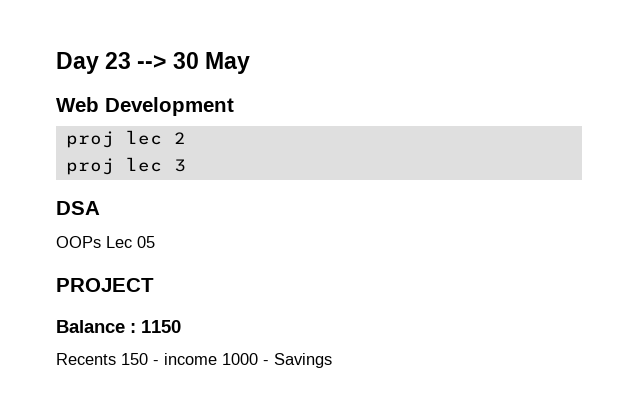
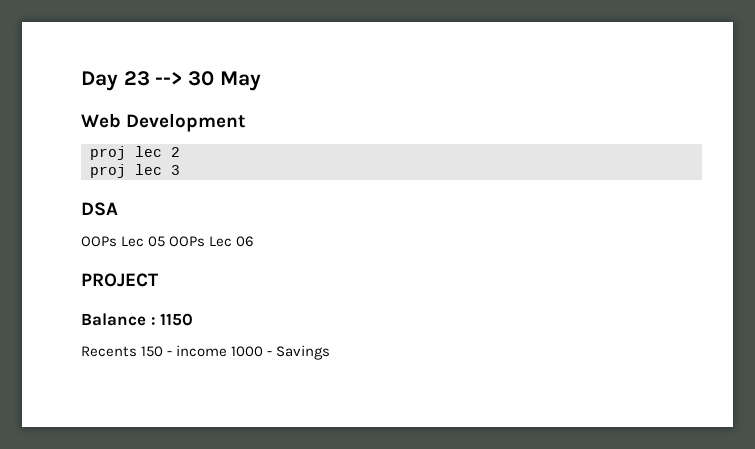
(155, 242) none -> [169,236,255,247] OOPs Lec 06

